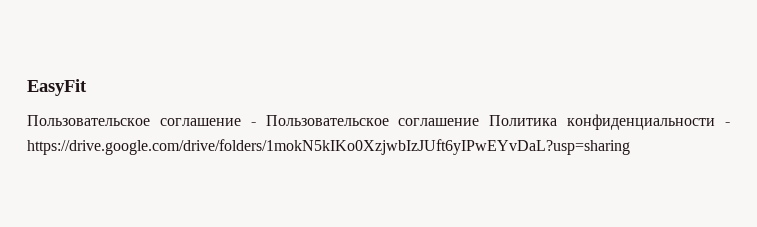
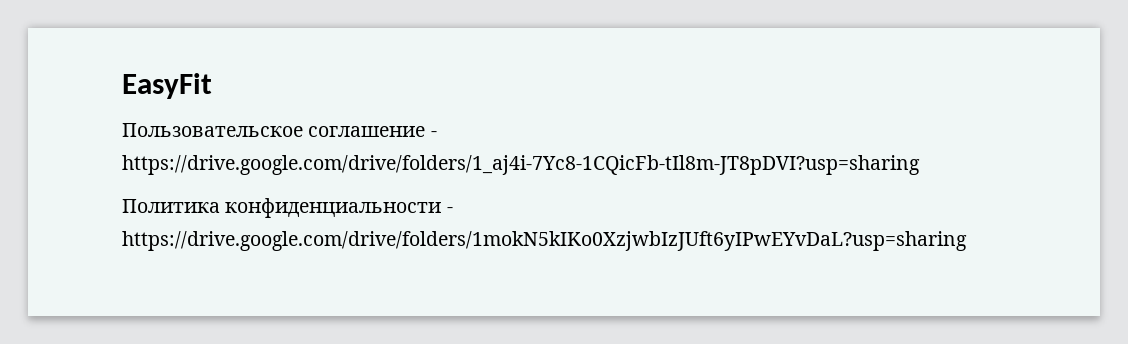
[265,115,480,126] Пользовательское соглашение -> [122,155,920,175] https://drive.google.com/drive/folders/1_aj4i-7Yc8-1CQicFb-tIl8m-JT8pDVI?usp=sharing //

